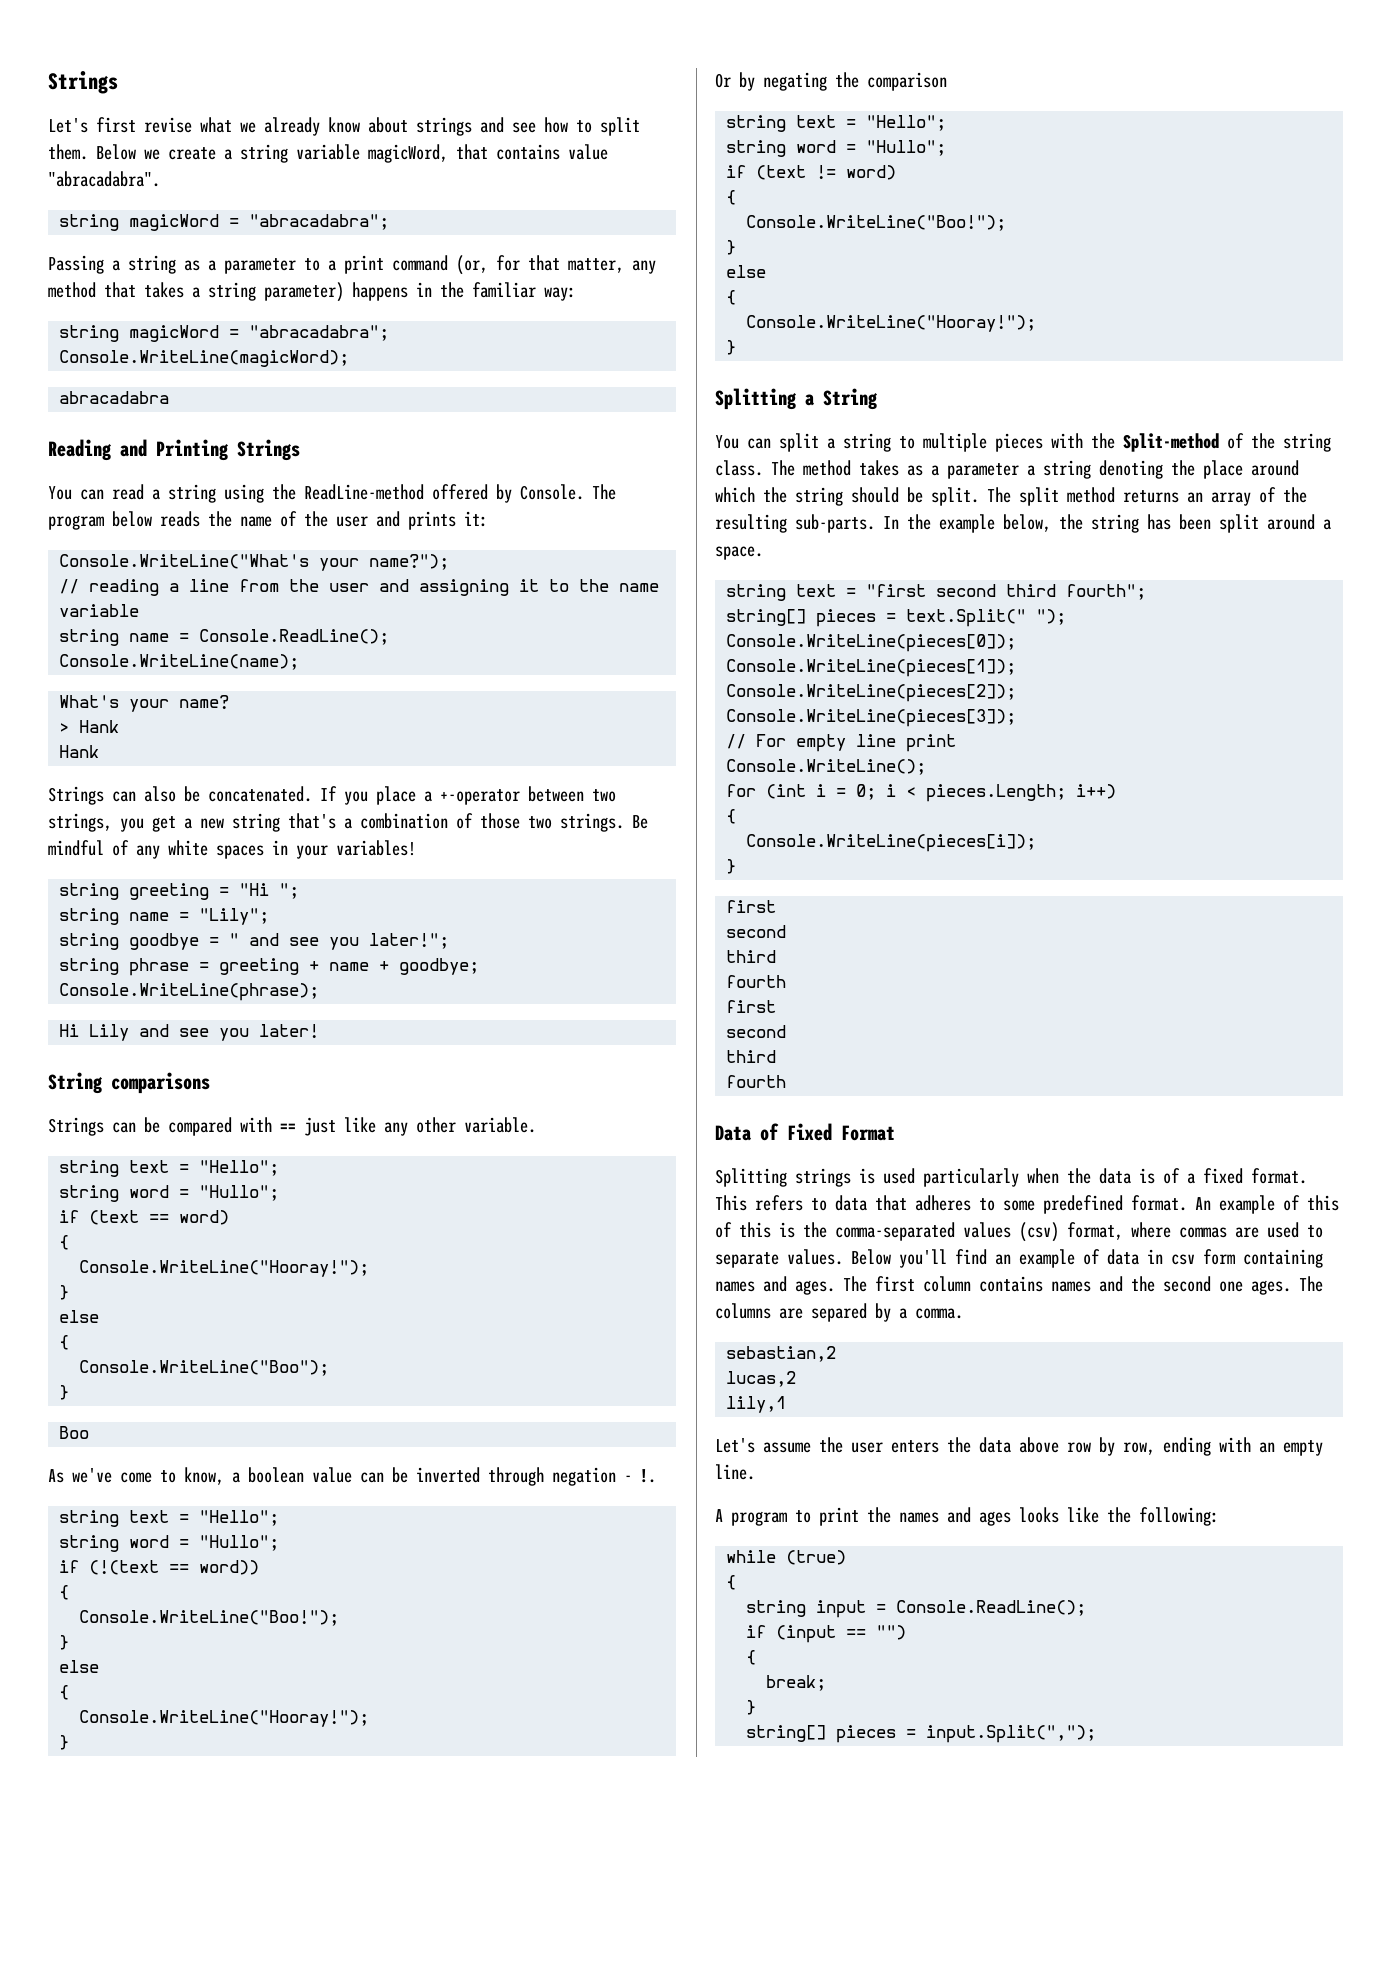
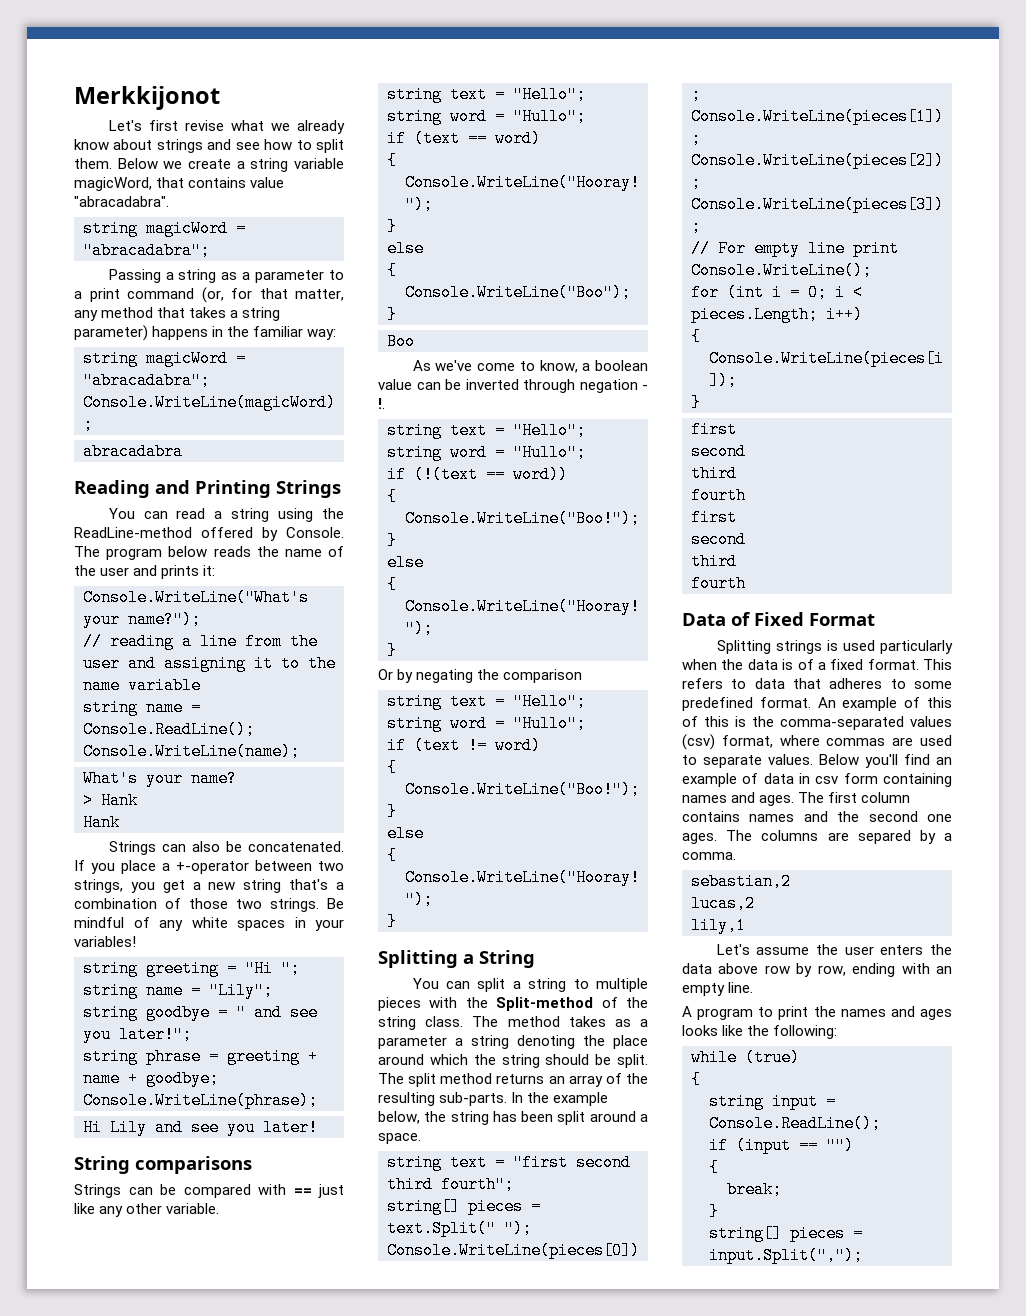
[48,71,118,94] Strings -> [74,86,220,110] Merkkijonot

